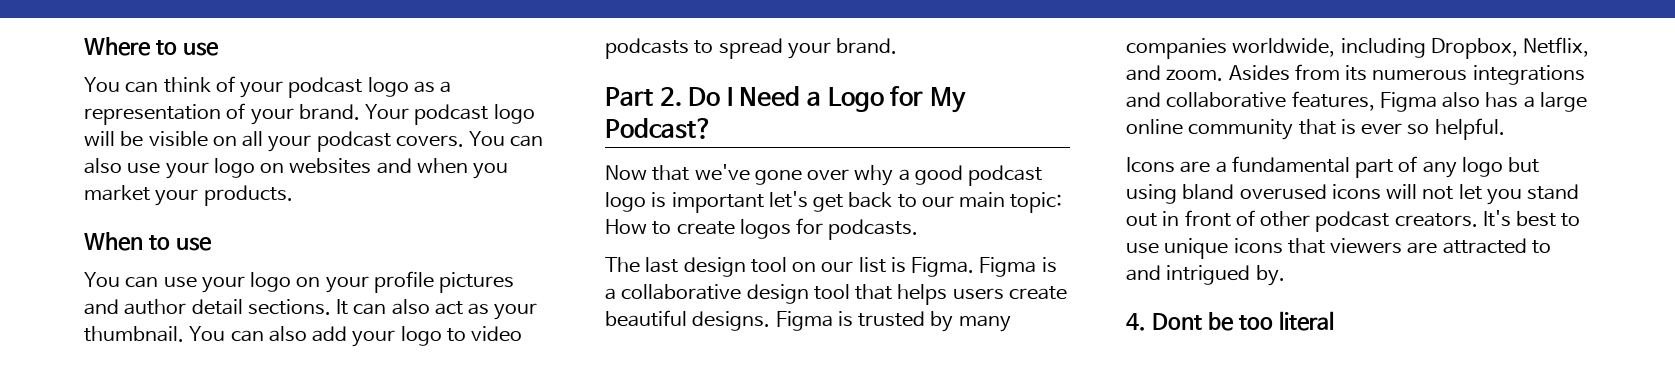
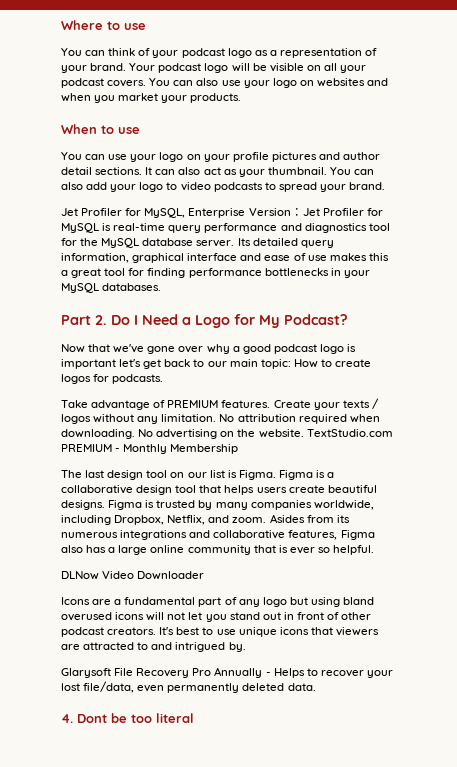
(898, 46) none -> [61,208,383,218] [61,223,390,233] [61,238,334,248] [61,253,389,263] [61,268,370,278] [61,283,162,293] // Jet Profiler for MySQL, Enterprise Version：Jet Profiler for MySQL is real-time query performance and diagnostics tool for the MySQL database server. Its detailed query information, graphical interface and ease of use makes this a great tool for finding performance bottlenecks in your MySQL databases.
(919, 229) none -> [61,398,379,410] [61,414,380,424] [61,429,393,439] [61,444,239,454] // Take advantage of PREMIUM features. Create your texts / logos without any limitation. No attribution required when downloading. No advertising on the website. TextStudio.com PREMIUM - Monthly Membership
(1505, 129) none -> [61,571,205,580] // DLNow Video Downloader
(1285, 275) none -> [61,667,393,678] [61,681,316,693] // Glarysoft File Recovery Pro Annually - Helps to recover your lost file/data, even permanently deleted data.

